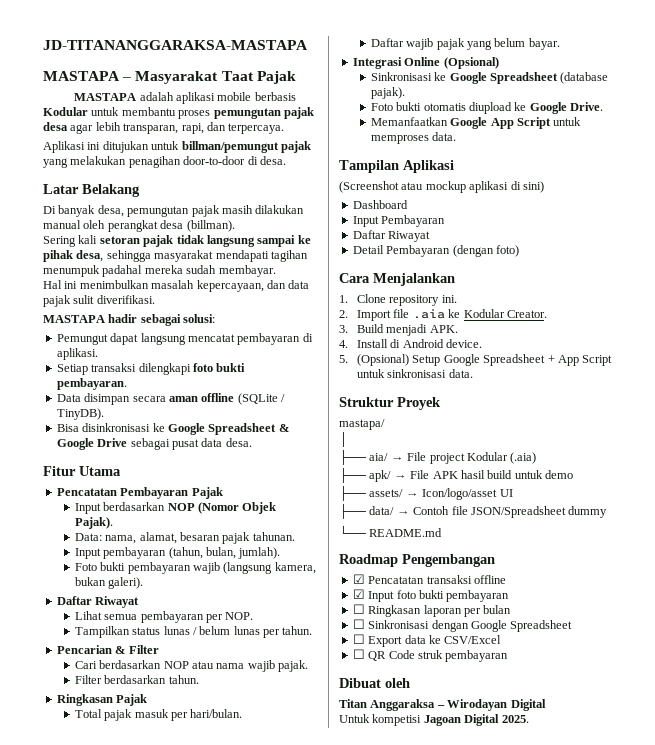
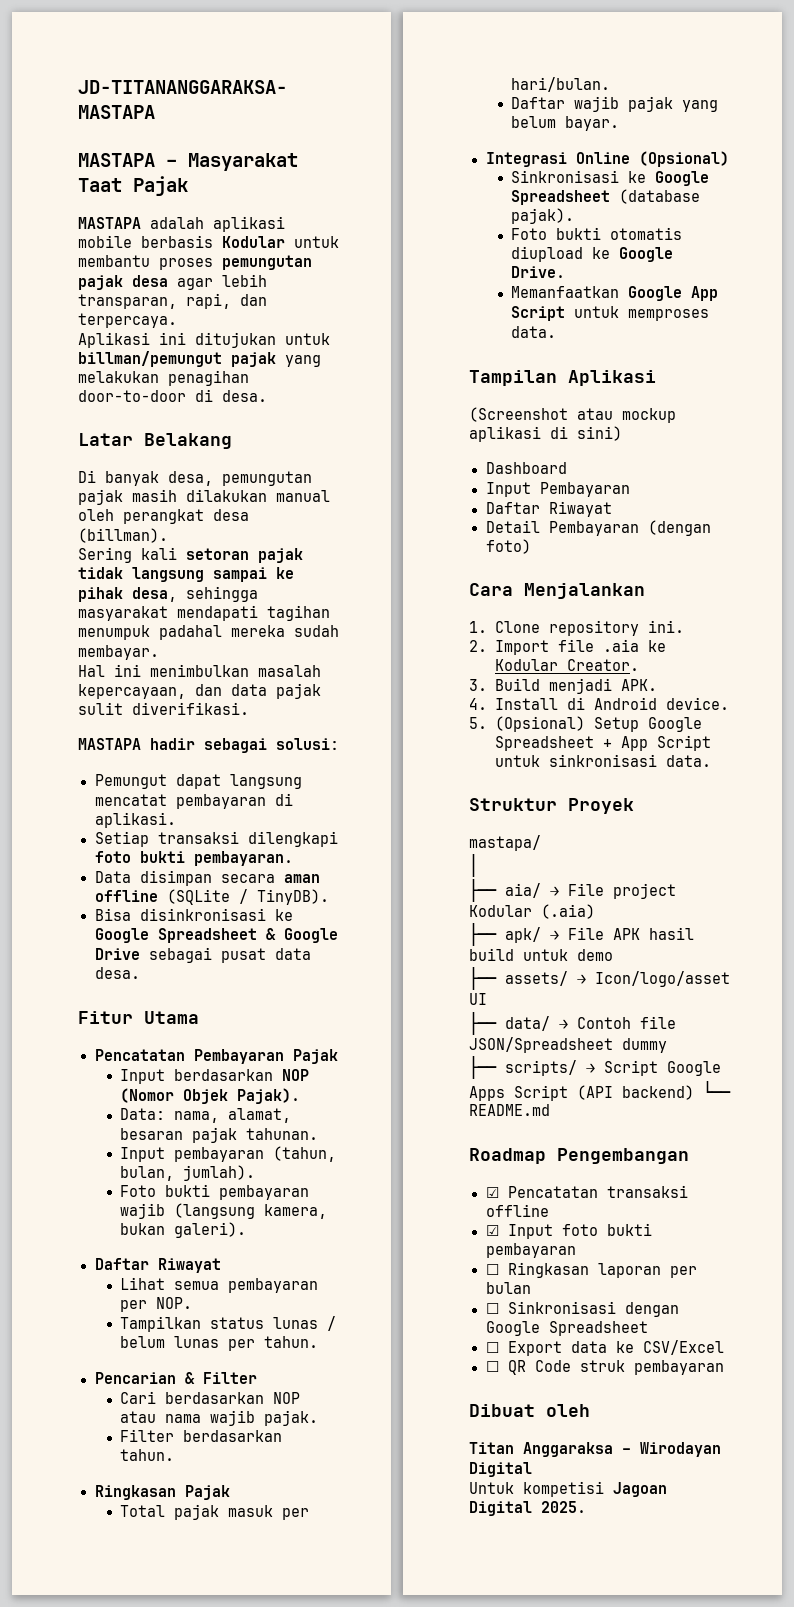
(608, 512) none -> [469,1056,721,1079] [469,1085,694,1101] ├── scripts/ → Script Google Apps Script (API backend)

